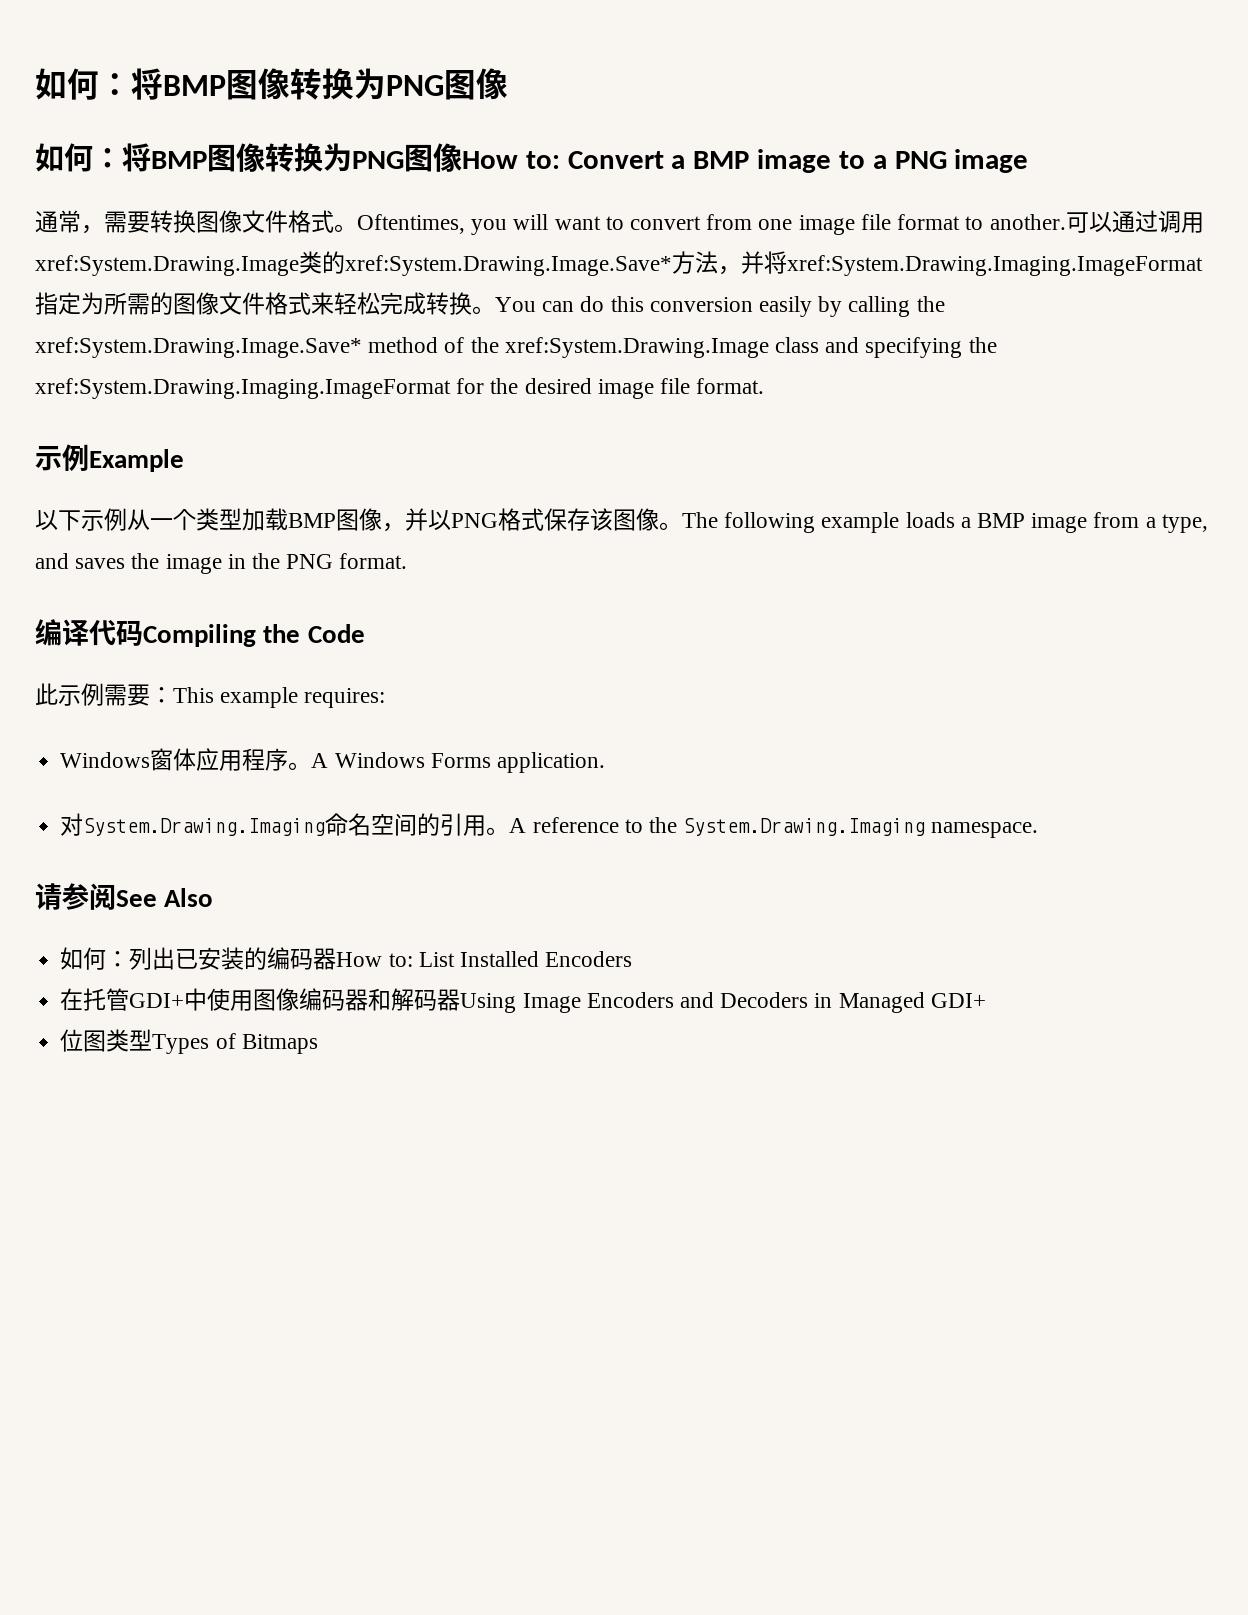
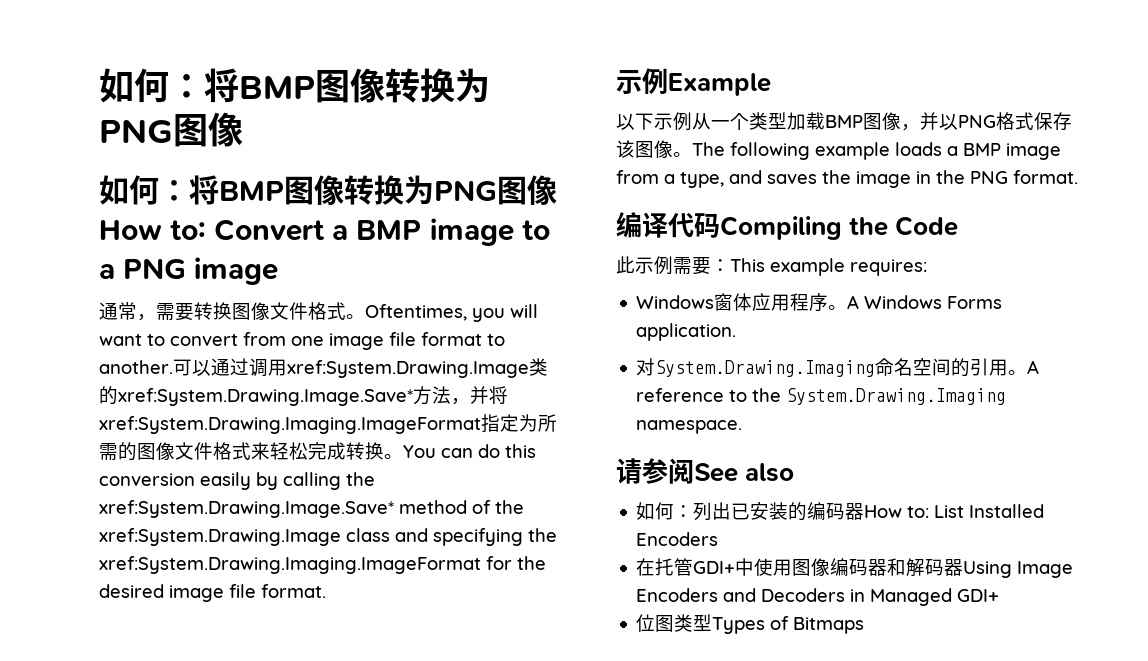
[164,888,214,907] Also -> [745,463,795,482] also

